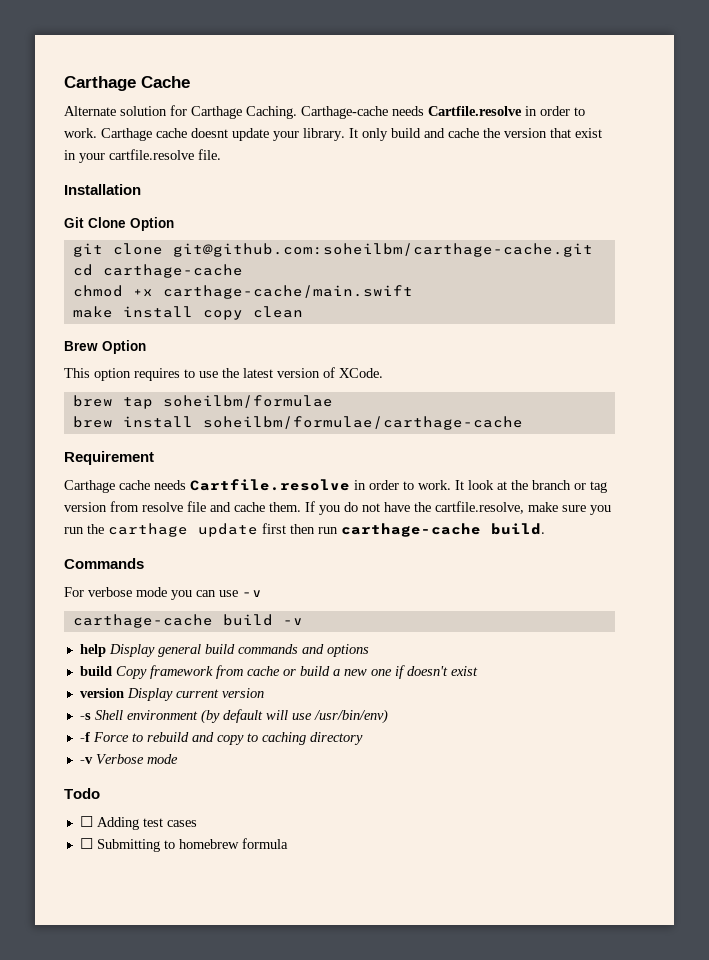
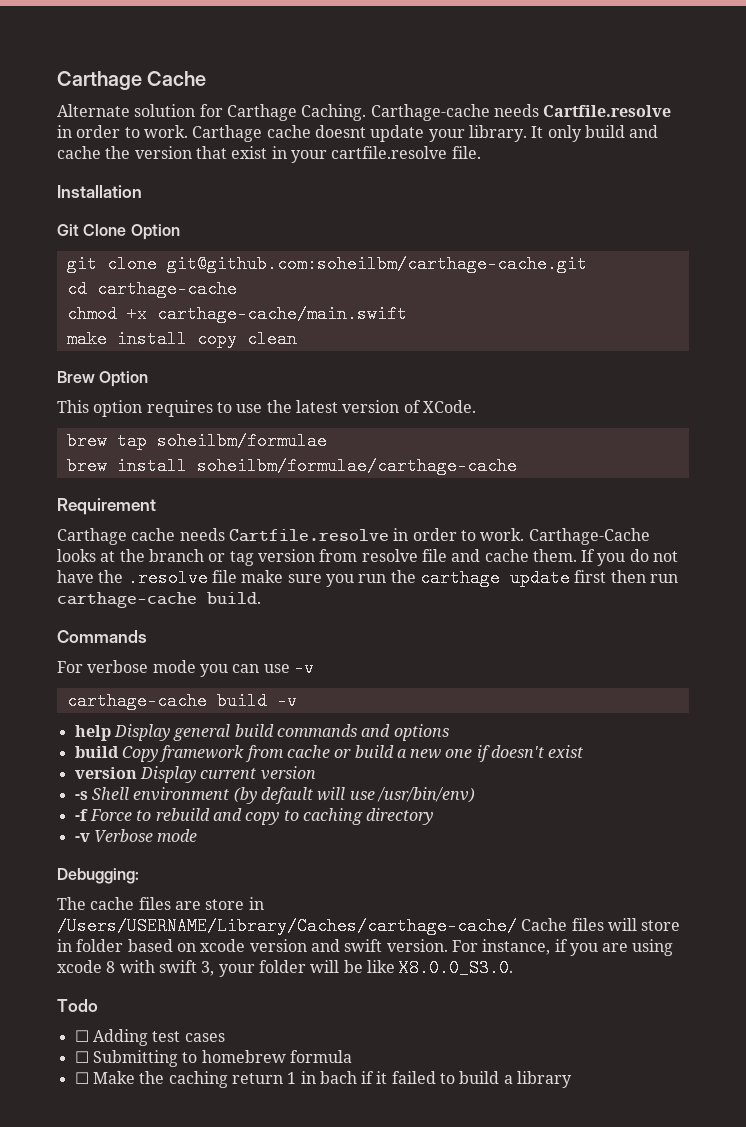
[455,480,494,490] It look -> [528,528,650,545] [57,549,96,562] Carthage-Cache looks
[435,501,524,514] cartfile.resolve, -> [127,569,237,587] .resolve file
(178, 759) none -> [57,868,139,884] [57,897,264,910] [57,917,681,935] [57,939,674,956] [57,959,514,977] // Debugging: // The cache files are store in /Users/USERNAME/Library/Caches/carthage-cache/ Cache files will store in folder based on xcode version and swift version. For instance, if you are using xcode 8 with swift 3, your folder will be like X8.0.0_S3.0.
(288, 843) none -> [74,1071,573,1088] // ☐ Make the caching return 1 in bach if it failed to build a library

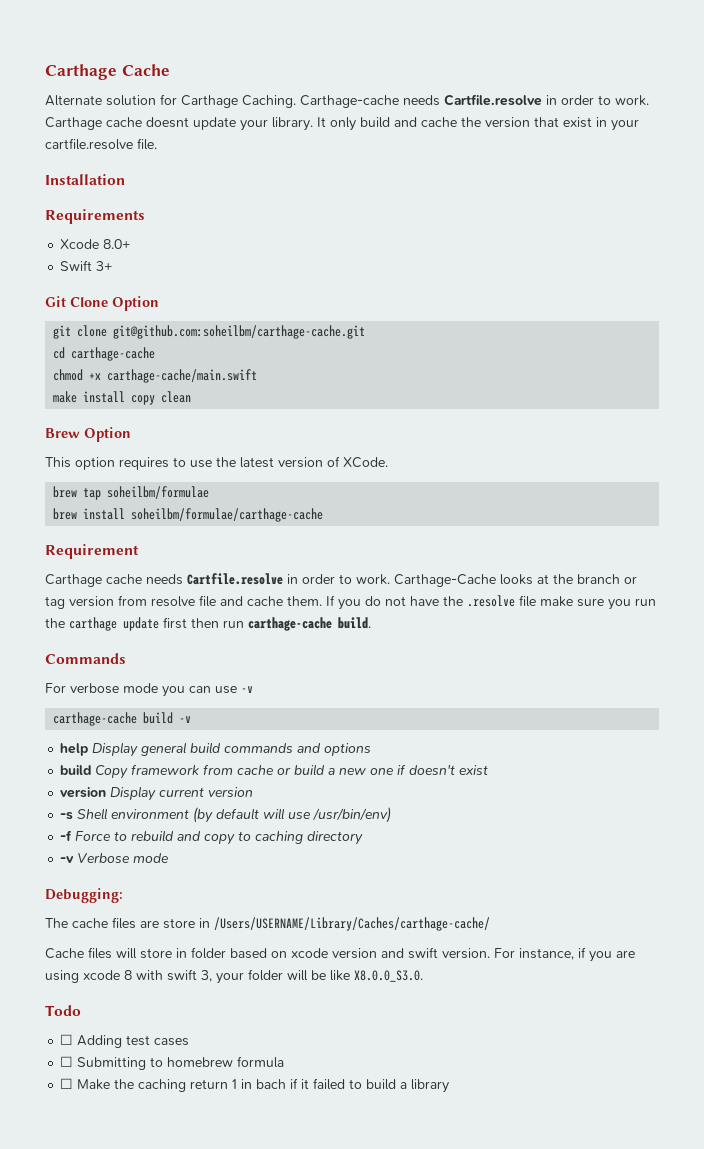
(142, 191) none -> [45,209,145,224] [60,239,131,249] [60,260,113,271] // Requirements // Xcode 8.0+ // Swift 3+
(517, 926) none -> (490, 924) //

